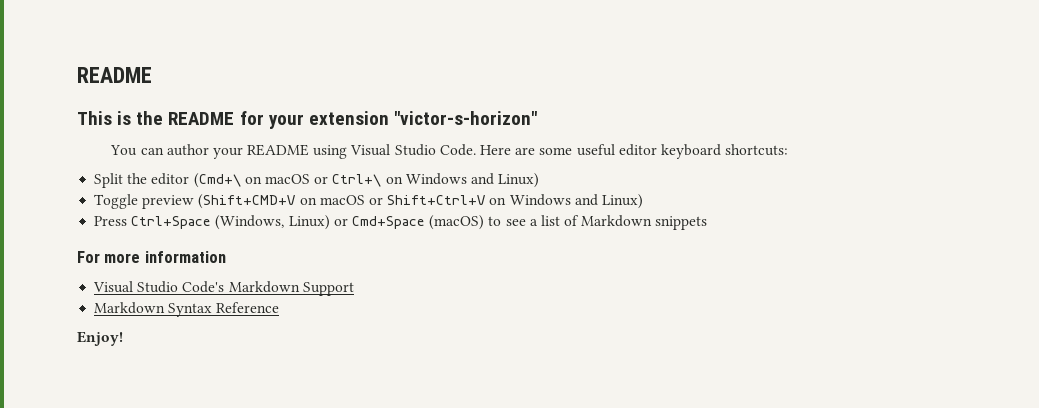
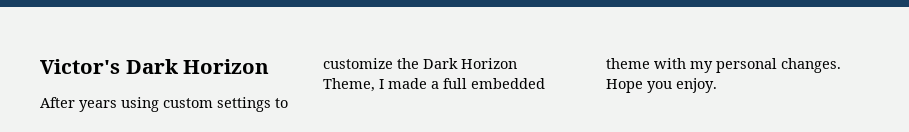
[77,67,152,83] [77,111,537,129] [110,144,789,159] [94,173,540,188] [94,194,643,209] [94,215,708,230] [77,251,226,263] [93,281,354,296] [94,302,280,317] [77,331,123,346] README // This is the README for your extension "victor-s-horizon" // You can author your README using Visual Studio Code. Here are some useful editor keyboard shortcuts: // Split the editor (Cmd+\ on macOS or Ctrl+\ on Windows and Linux) // Toggle preview (Shift+CMD+V on macOS or Shift+Ctrl+V on Windows and Linux) // Press Ctrl+Space (Windows, Linux) or Cmd+Space (macOS) to see a list of Markdown snippets // For more information // Visual Studio Code's Markdown Support // Markdown Syntax Reference // Enjoy! -> [40,59,270,74] [40,97,288,112] [323,58,517,69] [323,78,545,92] [606,58,841,73] [606,78,717,93] Victor's Dark Horizon // After years using custom settings to customize the Dark Horizon Theme, I made a full embedded theme with my personal changes. Hope you enjoy.

